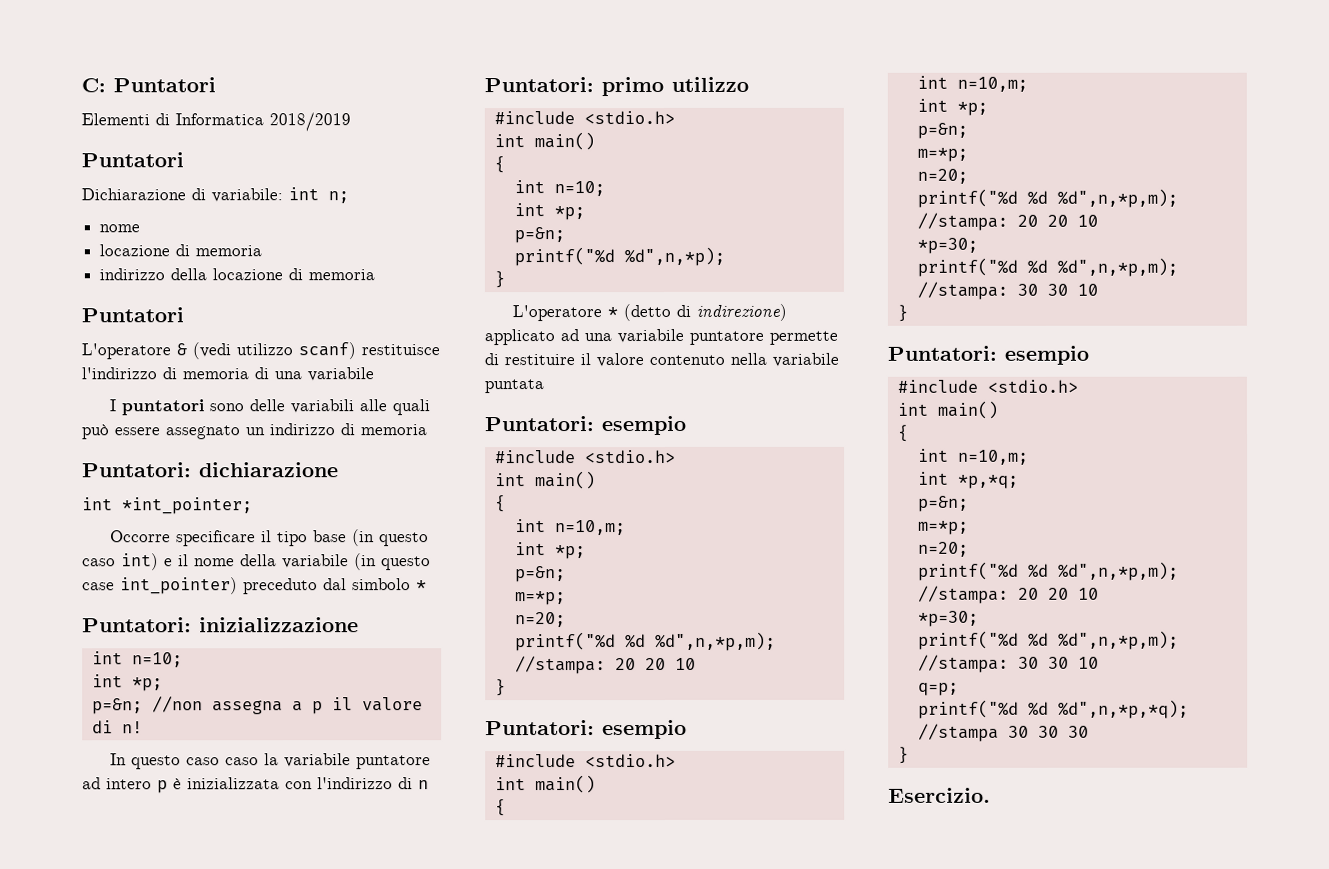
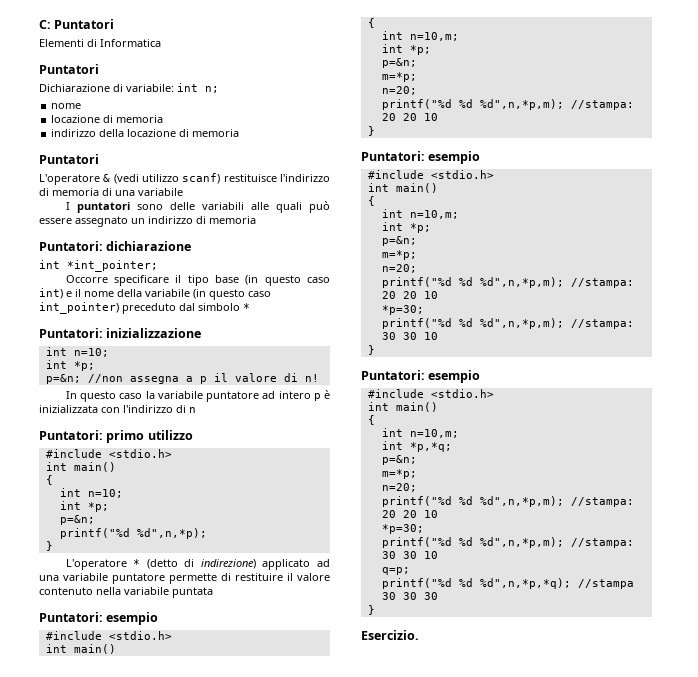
[269,112,351,132] 2018/2019 -> (161, 43) none
[82,582,115,591] case -> [248,291,271,297] caso
[224,757,259,766] caso -> (143, 396) none

